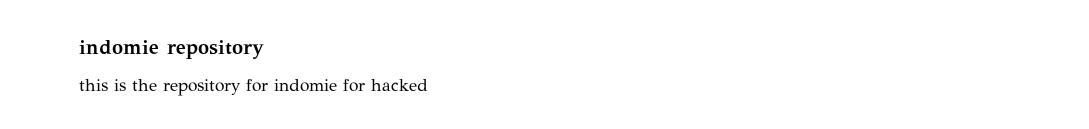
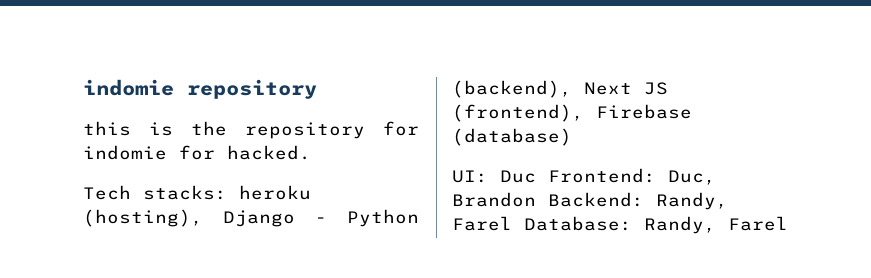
[371,79,428,91] hacked -> [227,145,311,160] [83,185,311,200] [83,209,419,227] [452,80,668,98] [452,104,692,122] [452,128,572,146] [452,168,716,185] [452,192,728,210] [452,216,788,234] hacked. // Tech stacks: heroku (hosting), Django - Python (backend), Next JS (frontend), Firebase (database) // UI: Duc Frontend: Duc, Brandon Backend: Randy, Farel Database: Randy, Farel

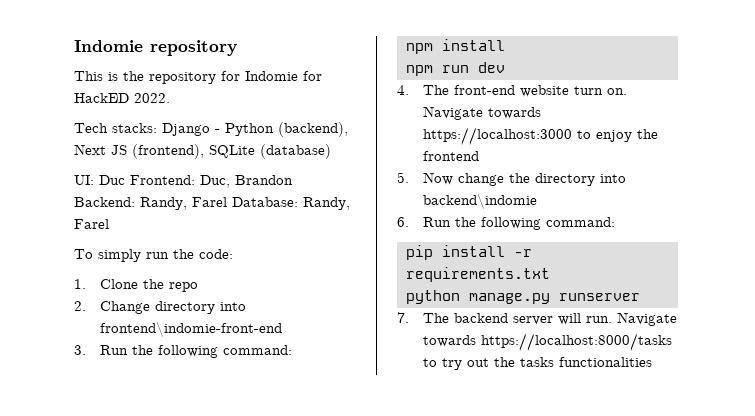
[83,79,174,96] indomie -> [74,40,143,52] Indomie
[83,121,131,136] this -> [74,71,103,81] This
[83,145,311,160] indomie for hacked. -> [245,71,322,81] [74,93,170,103] Indomie for HackED 2022.
[239,185,311,200] [83,209,203,227] heroku (hosting), -> (157, 128) none
[596,104,692,119] Firebase -> [209,145,255,158] SQLite
(788, 223) none -> [74,249,233,262] [74,279,199,292] [74,301,247,314] [100,321,283,337] [74,345,293,358] [405,39,505,54] [405,62,505,76] [397,85,628,97] [423,106,542,120] [423,127,659,145] [423,151,480,161] [397,172,627,186] [423,193,538,209] [397,217,616,230] [405,245,532,260] [405,267,550,282] [405,290,640,304] [397,312,678,326] [423,333,673,351] [423,357,653,370] // To simply run the code: // 1. Clone the repo // 2. Change directory into frontend\indomie-front-end // 3. Run the following command: // npm install // npm run dev // 4. The front-end website turn on. Navigate towards https://localhost:3000 to enjoy the frontend // 5. Now change the directory into backend\indomie // 6. Run the following command: // pip install -r requirements.txt // python manage.py runserver // 7. The backend server will run. Navigate towards https://localhost:8000/tasks to try out the tasks functionalities

